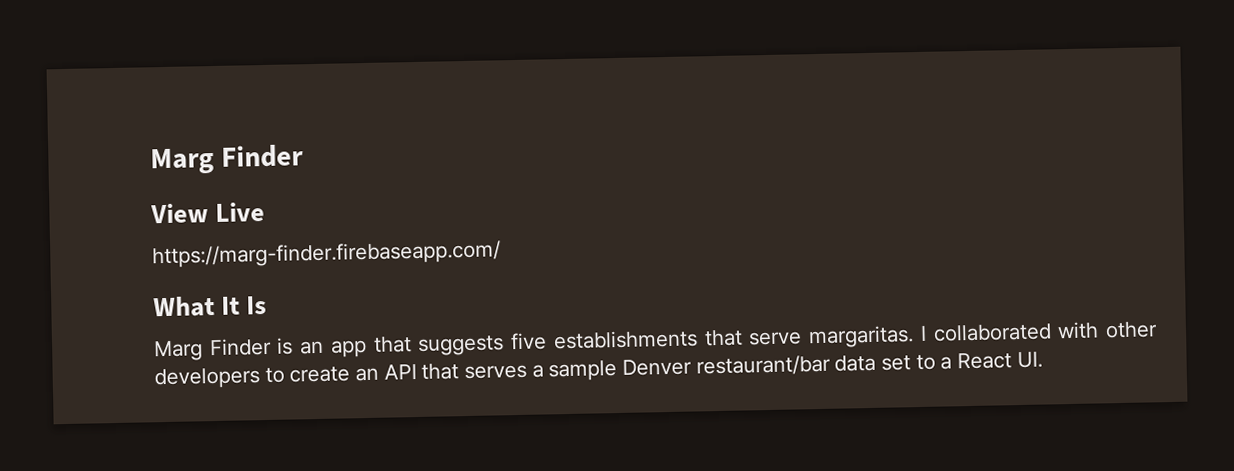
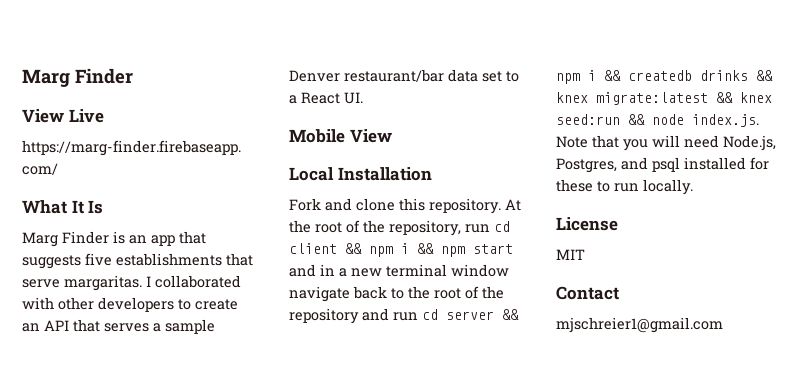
(1043, 360) none -> [289,129,392,143] [289,167,432,181] [289,198,521,214] [289,220,510,236] [289,243,513,257] [289,264,509,277] [289,286,504,302] [289,308,519,324] [556,70,773,84] [556,92,772,105] [556,114,759,127] [556,135,776,151] [556,157,769,173] [556,179,693,195] [556,217,618,231] [556,249,585,260] [556,286,619,300] [556,317,723,333] // Mobile View // Local Installation // Fork and clone this repository. At the root of the repository, run cd client && npm i && npm start and in a new terminal window navigate back to the root of the repository and run cd server && npm i && createdb drinks && knex migrate:latest && knex seed:run && node index.js. Note that you will need Node.js, Postgres, and psql installed for these to run locally. // License // MIT // Contact // mjschreier1@gmail.com

